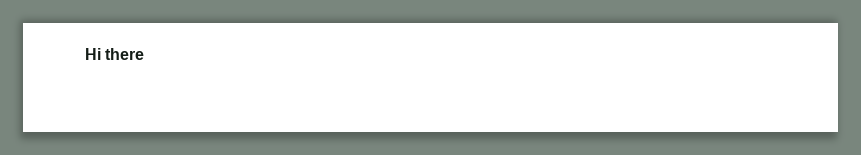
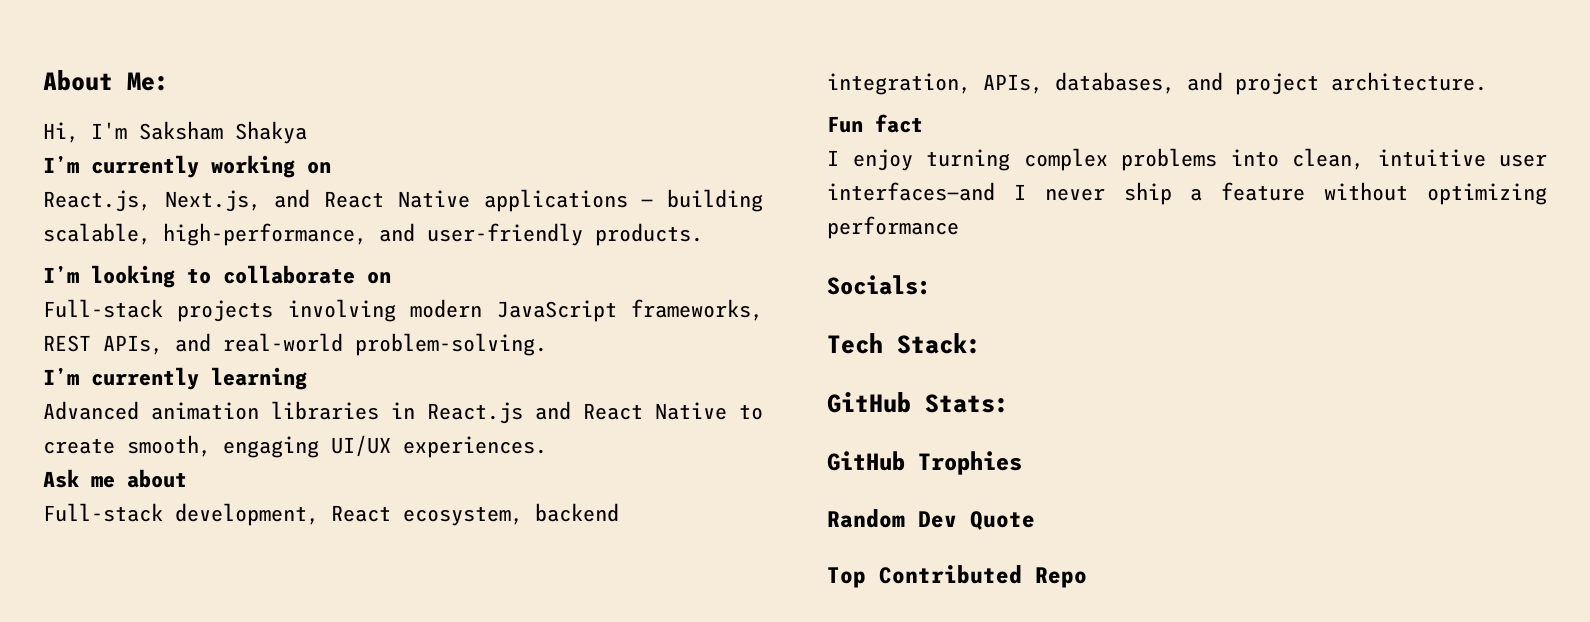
[85,48,145,60] Hi there -> [43,70,169,91] [43,121,307,144] [43,155,331,178] [43,189,763,212] [43,223,703,246] [43,265,391,288] [43,299,763,322] [43,333,547,356] [43,367,307,390] [43,401,763,424] [43,435,547,458] [43,469,187,488] [43,503,619,526] [827,72,1487,95] [827,114,923,133] [827,148,1547,171] [827,182,1547,205] [827,216,959,239] [827,275,931,295] [827,333,981,354] [827,392,1009,413] [827,451,1022,475] [827,509,1035,530] [827,565,1087,588] About Me: // Hi, I'm Saksham Shakya // I’m currently working on // React.js, Next.js, and React Native applications — building scalable, high-performance, and user-friendly products. // I’m looking to collaborate on // Full-stack projects involving modern JavaScript frameworks, REST APIs, and real-world problem-solving. // I’m currently learning // Advanced animation libraries in React.js and React Native to create smooth, engaging UI/UX experiences. // Ask me about // Full-stack development, React ecosystem, backend integration, APIs, databases, and project architecture. // Fun fact // I enjoy turning complex problems into clean, intuitive user interfaces—and I never ship a feature without optimizing performance // Socials: // Tech Stack: // GitHub Stats: // GitHub Trophies // Random Dev Quote // Top Contributed Repo

